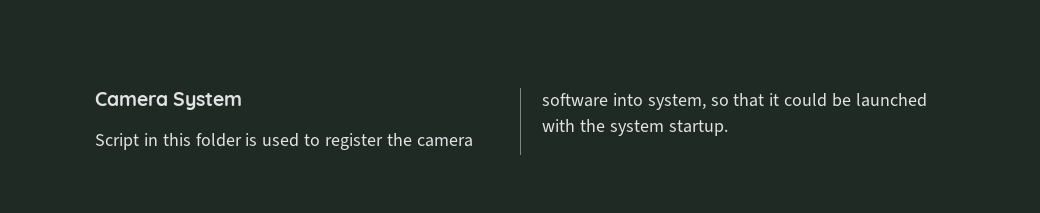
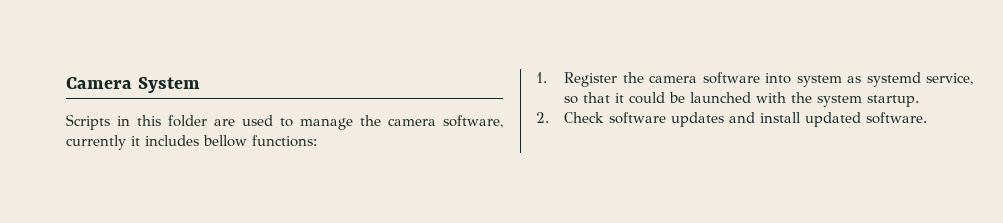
[95,133,139,150] Script -> [66,114,110,130] Scripts
[245,133,258,146] is -> [214,119,235,126] are
[325,133,473,150] [542,93,706,110] register the camera software into system, -> [300,115,503,130] [66,135,317,150] [536,72,973,87] manage the camera software, currently it includes bellow functions: // 1. Register the camera software into system as systemd service,
(728, 128) none -> [536,112,928,127] // 2. Check software updates and install updated software.

